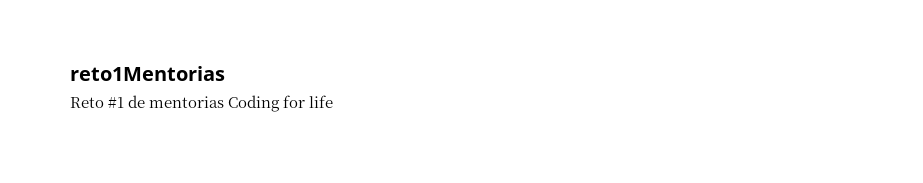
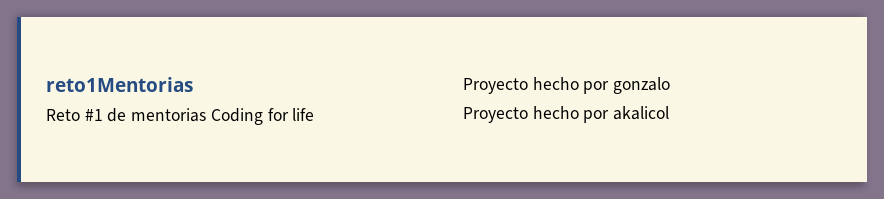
(334, 101) none -> [463,77,671,94] [463,106,670,123] // Proyecto hecho por gonzalo // Proyecto hecho por akalicol

